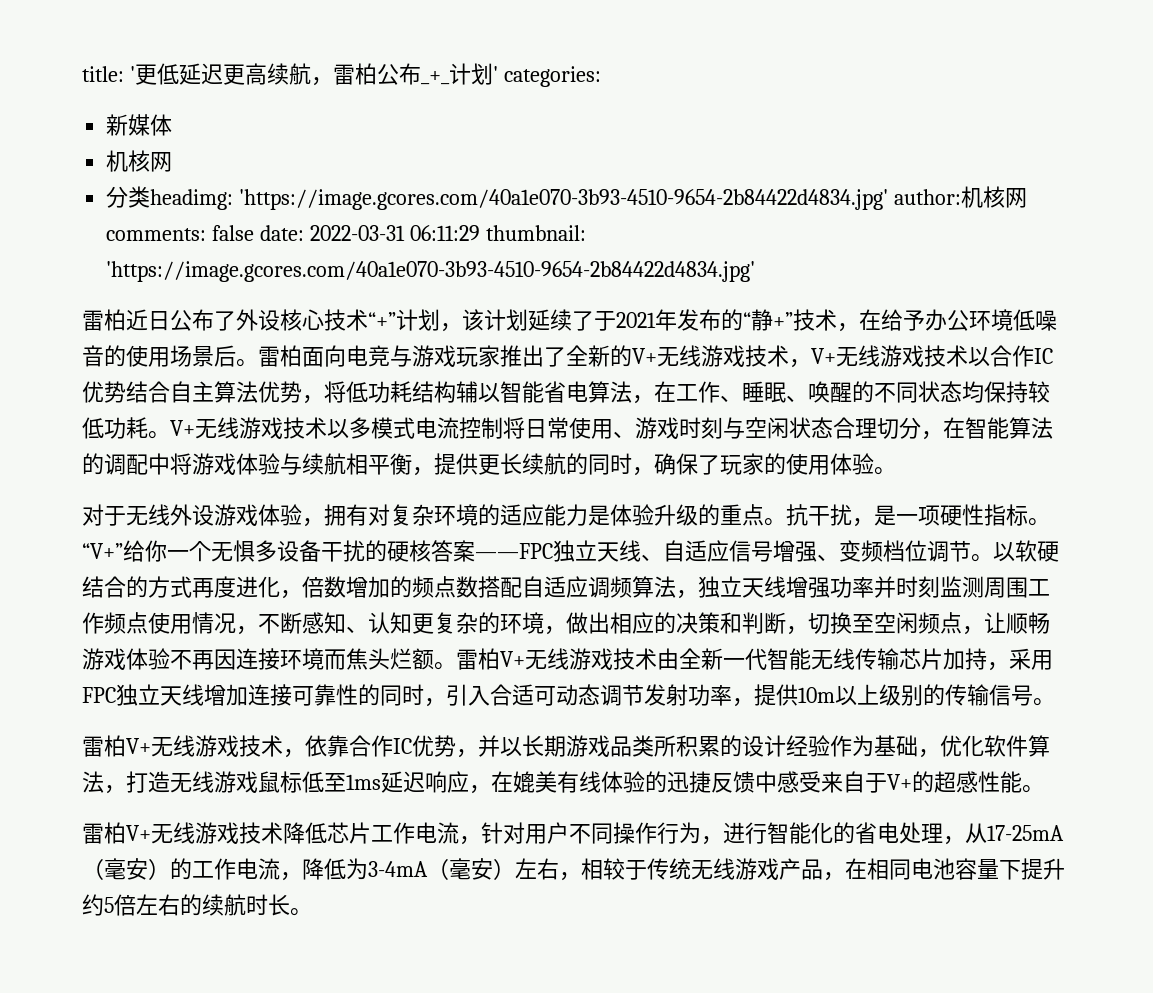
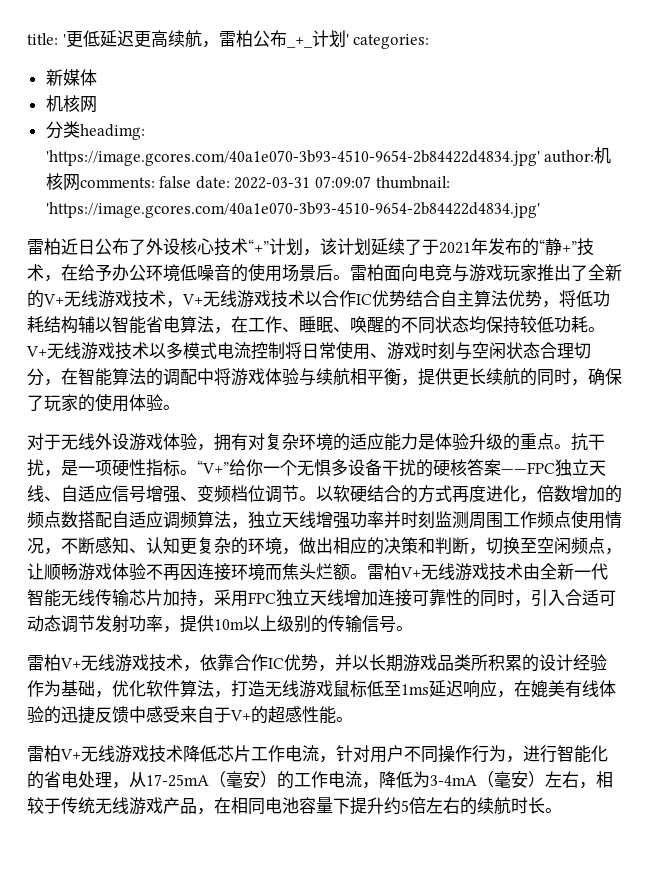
[409,225,480,241] 06:11:29 -> [315,176,372,188] 07:09:07

